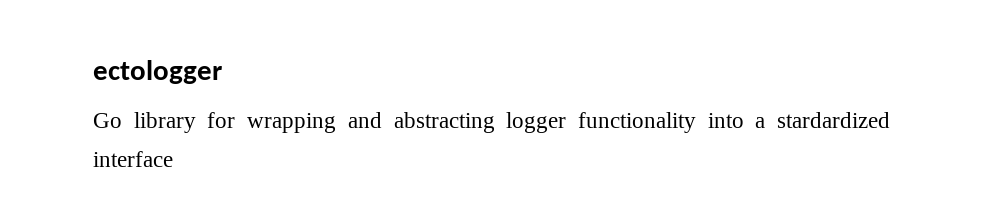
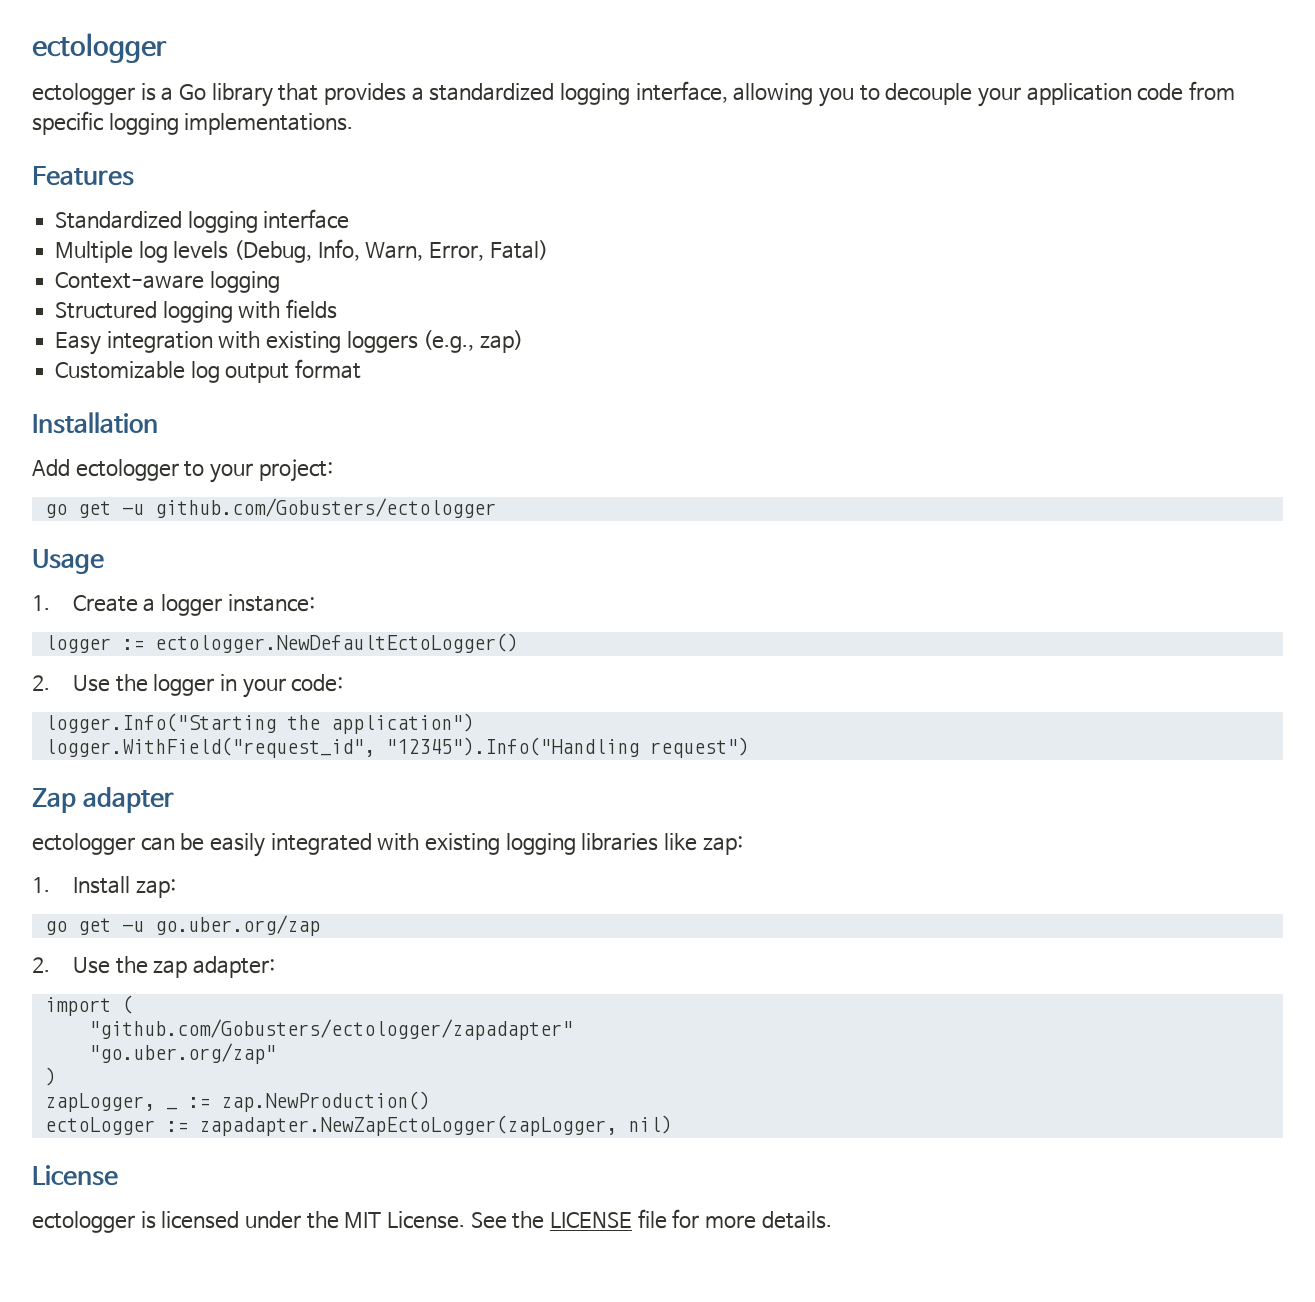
[93,112,890,133] [93,151,173,167] Go library for wrapping and abstracting logger functionality into a stardardized interface -> [32,81,1235,107] [32,111,354,135] [32,166,134,186] [55,209,350,233] [55,239,548,263] [55,271,280,293] [55,299,338,323] [55,330,524,355] [55,359,362,383] [32,412,158,434] [32,459,333,483] [44,498,496,518] [32,549,104,574] [32,594,315,616] [44,633,518,653] [32,674,344,698] [44,713,474,734] [44,737,749,758] [32,787,174,813] [32,833,743,857] [32,876,176,898] [44,915,320,936] [32,956,275,978] [44,995,133,1016] [88,1019,573,1040] [88,1043,276,1064] [44,1067,56,1086] [44,1091,430,1112] [44,1115,672,1136] [32,1165,118,1186] [32,1209,832,1233] ectologger is a Go library that provides a standardized logging interface, allowing you to decouple your application code from specific logging implementations. // Features // Standardized logging interface // Multiple log levels (Debug, Info, Warn, Error, Fatal) // Context-aware logging // Structured logging with fields // Easy integration with existing loggers (e.g., zap) // Customizable log output format // Installation // Add ectologger to your project: // go get -u github.com/Gobusters/ectologger // Usage // 1. Create a logger instance: // logger := ectologger.NewDefaultEctoLogger() // 2. Use the logger in your code: // logger.Info("Starting the application") // logger.WithField("request_id", "12345").Info("Handling request") // Zap adapter // ectologger can be easily integrated with existing logging libraries like zap: // 1. Install zap: // go get -u go.uber.org/zap // 2. Use the zap adapter: // import ( // "github.com/Gobusters/ectologger/zapadapter" // "go.uber.org/zap" // ) // zapLogger, _ := zap.NewProduction() // ectoLogger := zapadapter.NewZapEctoLogger(zapLogger, nil) // License // ectologger is licensed under the MIT License. See the LICENSE file for more details.

